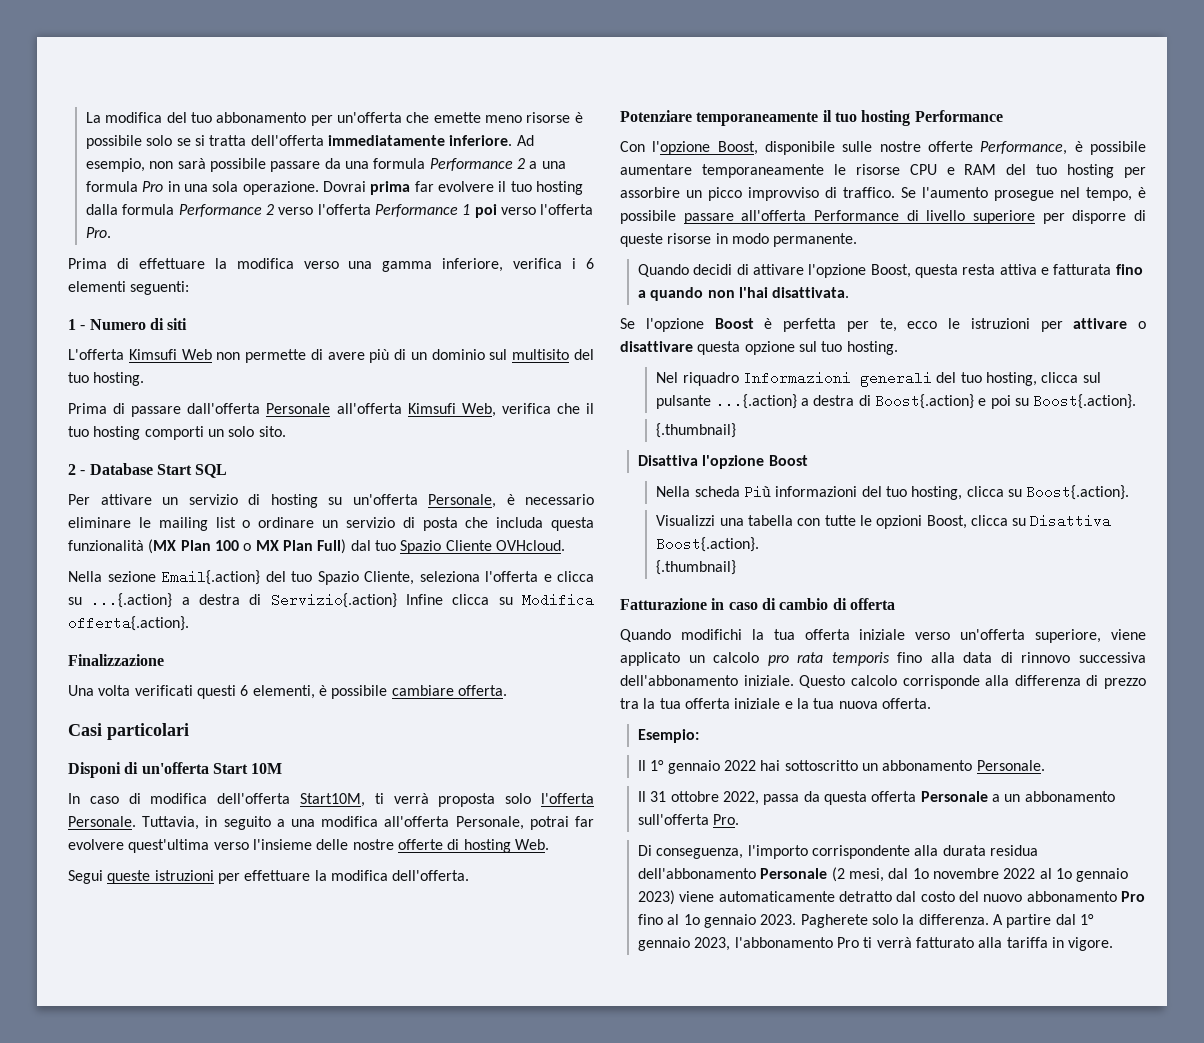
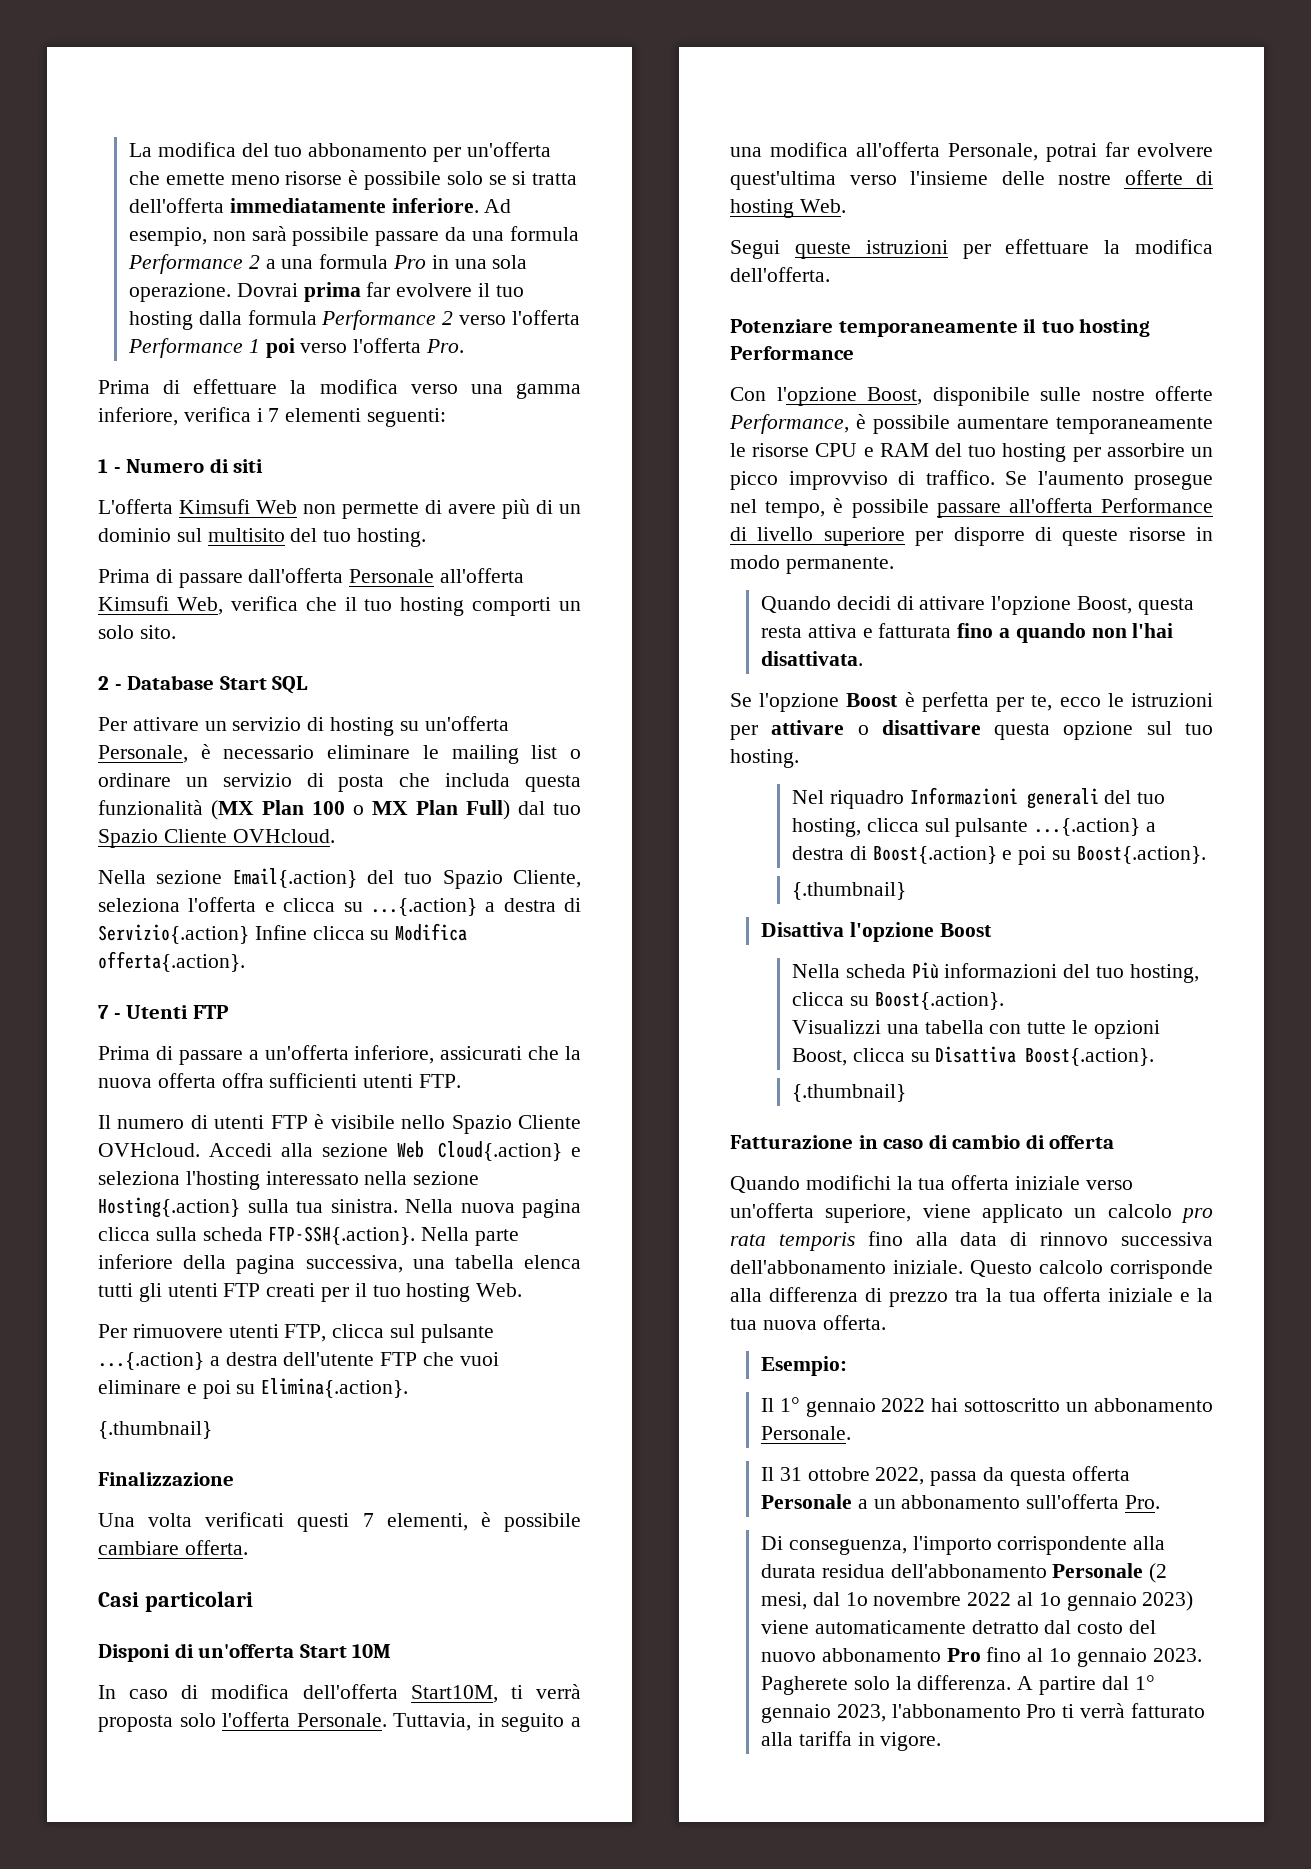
[586,258,595,269] 6 -> [268,408,280,422] 7
(189, 623) none -> [98,1005,229,1019] [98,1045,581,1065] [98,1073,462,1088] [98,1114,581,1134] [98,1141,581,1161] [98,1171,480,1190] [98,1197,581,1218] [98,1226,520,1246] [98,1254,581,1274] [98,1283,523,1302] [98,1324,494,1343] [98,1352,499,1370] [98,1378,409,1399] [98,1421,212,1439] // 7 - Utenti FTP // Prima di passare a un'offerta inferiore, assicurati che la nuova offerta offra sufficienti utenti FTP. // Il numero di utenti FTP è visibile nello Spazio Cliente OVHcloud. Accedi alla sezione Web Cloud{.action} e seleziona l'hosting interessato nella sezione Hosting{.action} sulla tua sinistra. Nella nuova pagina clicca sulla scheda FTP-SSH{.action}. Nella parte inferiore della pagina successiva, una tabella elenca tutti gli utenti FTP creati per il tuo hosting Web. // Per rimuovere utenti FTP, clicca sul pulsante ...{.action} a destra dell'utente FTP che vuoi eliminare e poi su Elimina{.action}. // {.thumbnail}
[240,685,249,696] 6 -> [362,1513,374,1527] 7

